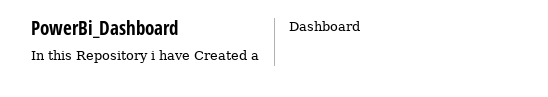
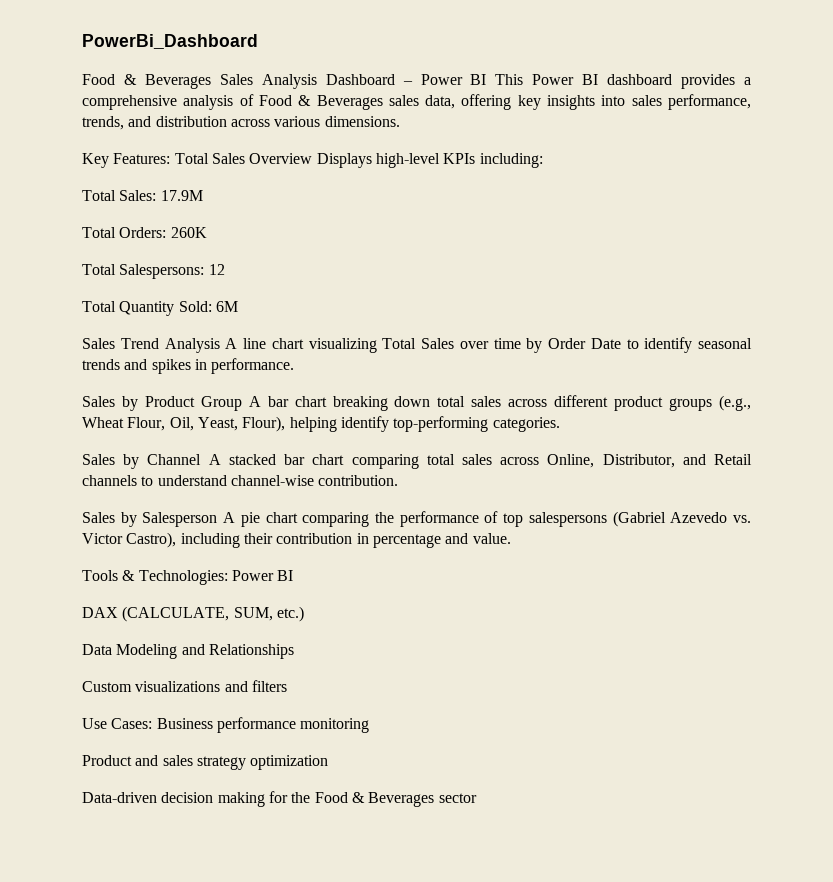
[31,50,259,63] [289,21,360,31] In this Repository i have Created a Dashboard -> [82,74,752,89] [82,94,751,110] [82,116,400,130] [82,153,543,168] [82,190,203,201] [82,227,207,238] [82,264,225,279] [82,301,238,316] [82,337,752,353] [82,358,295,374] [82,395,752,411] [82,416,560,432] [82,454,752,469] [82,475,399,486] [82,511,751,527] [82,532,511,548] [82,570,294,585] [82,606,304,622] [82,644,294,659] [82,680,287,692] [82,717,370,733] [82,755,329,770] [82,791,477,807] Food & Beverages Sales Analysis Dashboard – Power BI This Power BI dashboard provides a comprehensive analysis of Food & Beverages sales data, offering key insights into sales performance, trends, and distribution across various dimensions. // Key Features: Total Sales Overview Displays high-level KPIs including: // Total Sales: 17.9M // Total Orders: 260K // Total Salespersons: 12 // Total Quantity Sold: 6M // Sales Trend Analysis A line chart visualizing Total Sales over time by Order Date to identify seasonal trends and spikes in performance. // Sales by Product Group A bar chart breaking down total sales across different product groups (e.g., Wheat Flour, Oil, Yeast, Flour), helping identify top-performing categories. // Sales by Channel A stacked bar chart comparing total sales across Online, Distributor, and Retail channels to understand channel-wise contribution. // Sales by Salesperson A pie chart comparing the performance of top salespersons (Gabriel Azevedo vs. Victor Castro), including their contribution in percentage and value. // Tools & Technologies: Power BI // DAX (CALCULATE, SUM, etc.) // Data Modeling and Relationships // Custom visualizations and filters // Use Cases: Business performance monitoring // Product and sales strategy optimization // Data-driven decision making for the Food & Beverages sector

